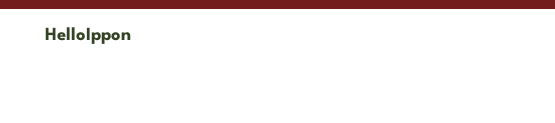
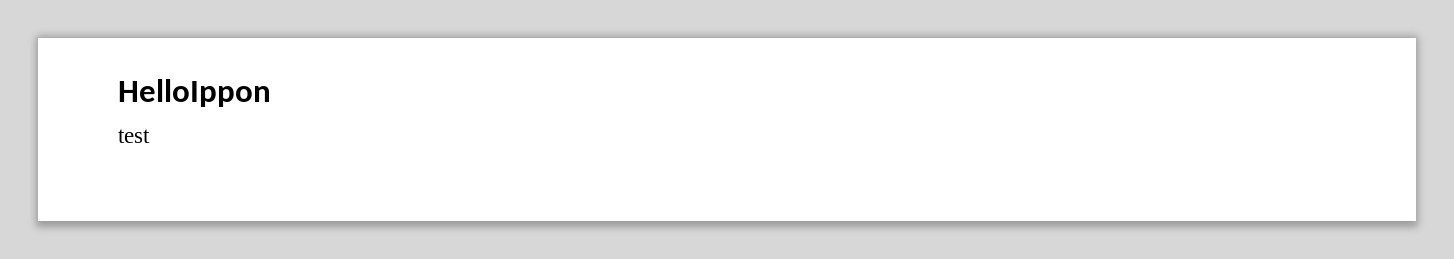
(131, 35) none -> [118,129,150,143] // test

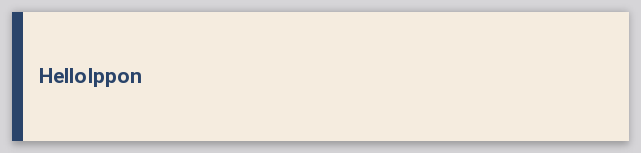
[118,129,150,143] // test -> (142, 77) none

